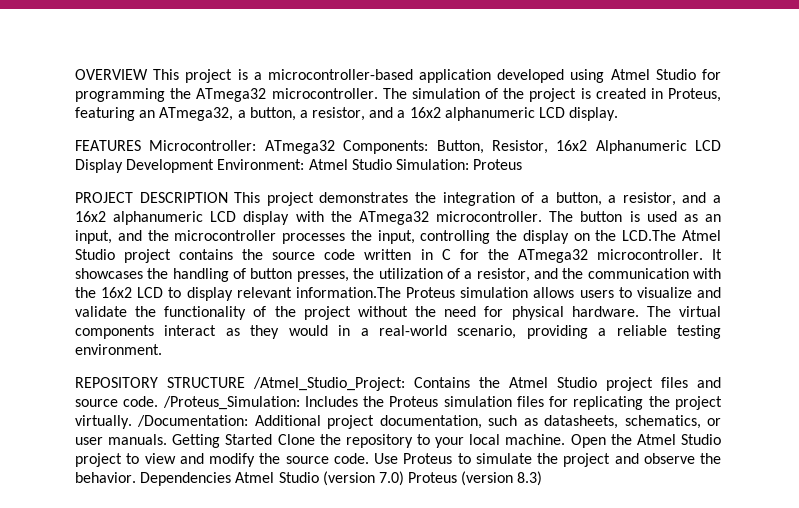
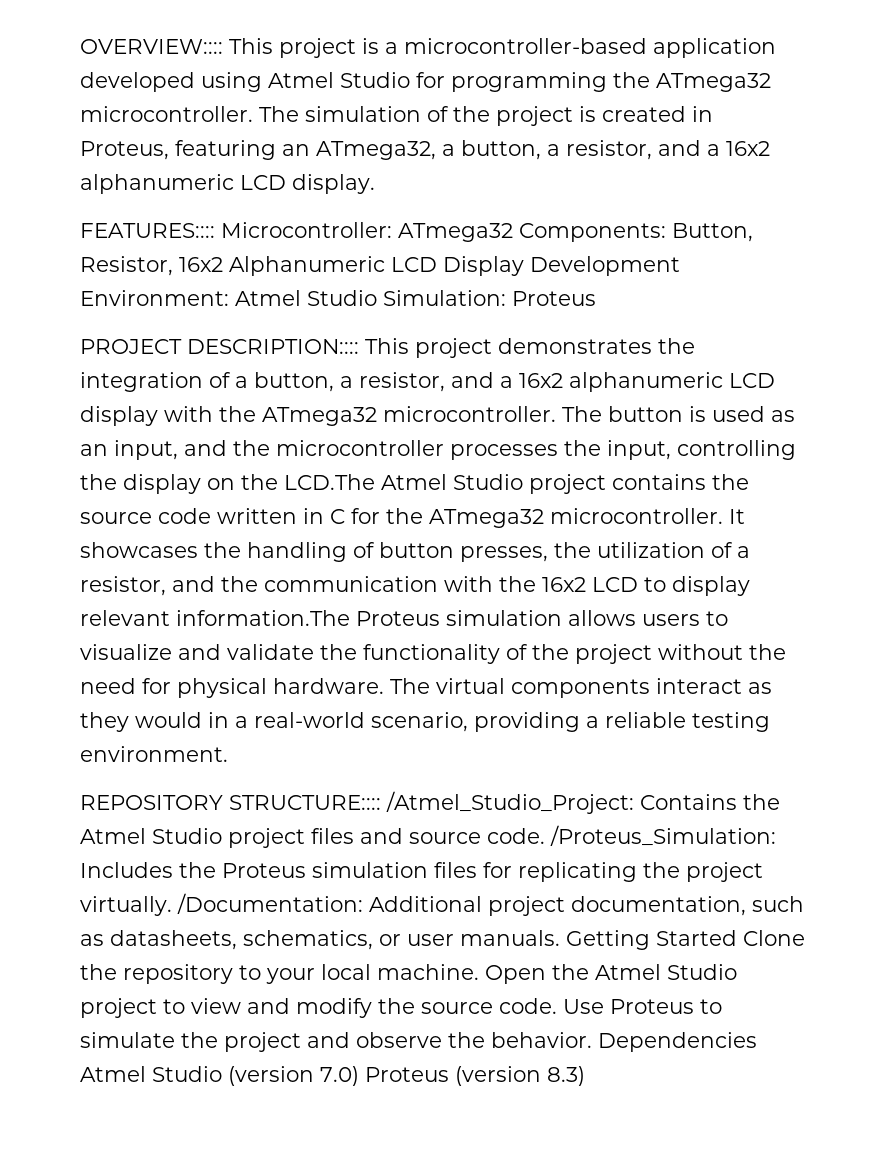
[75,69,148,80] OVERVIEW -> [80,39,223,54] OVERVIEW::::
[75,140,141,151] FEATURES -> [80,223,215,238] FEATURES::::
[139,192,228,203] DESCRIPTION -> [187,339,359,354] DESCRIPTION::::
[167,377,245,388] STRUCTURE -> [229,795,381,810] STRUCTURE::::

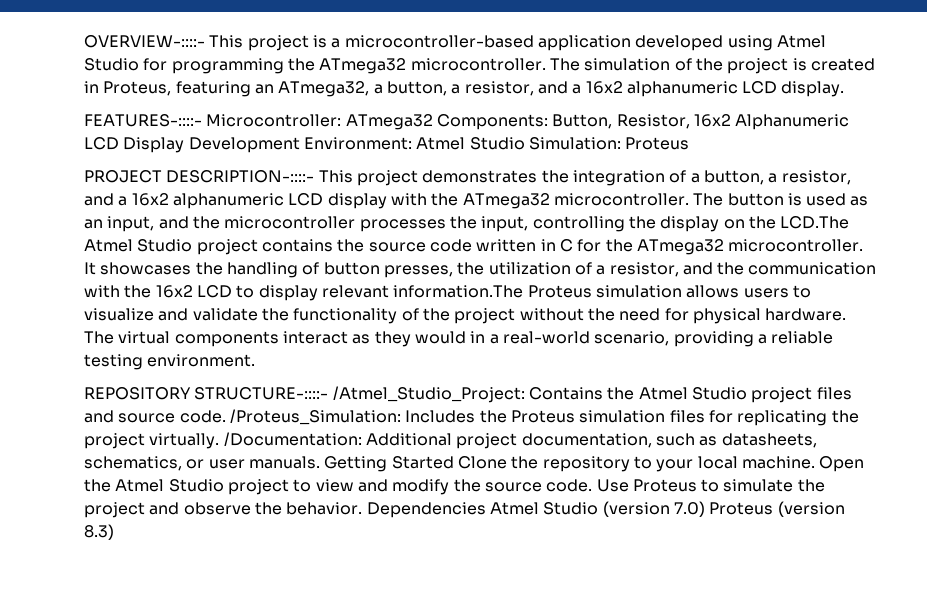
[80,39,223,54] OVERVIEW:::: -> [84,35,205,48] OVERVIEW-::::-
[80,223,215,238] FEATURES:::: -> [84,114,202,127] FEATURES-::::-
[187,339,359,354] DESCRIPTION:::: -> [166,170,315,183] DESCRIPTION-::::-
[229,795,381,810] STRUCTURE:::: -> [194,387,329,400] STRUCTURE-::::-

